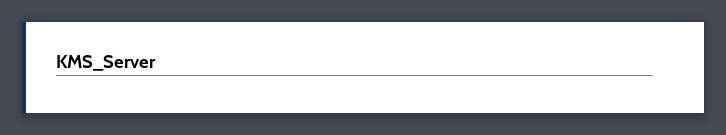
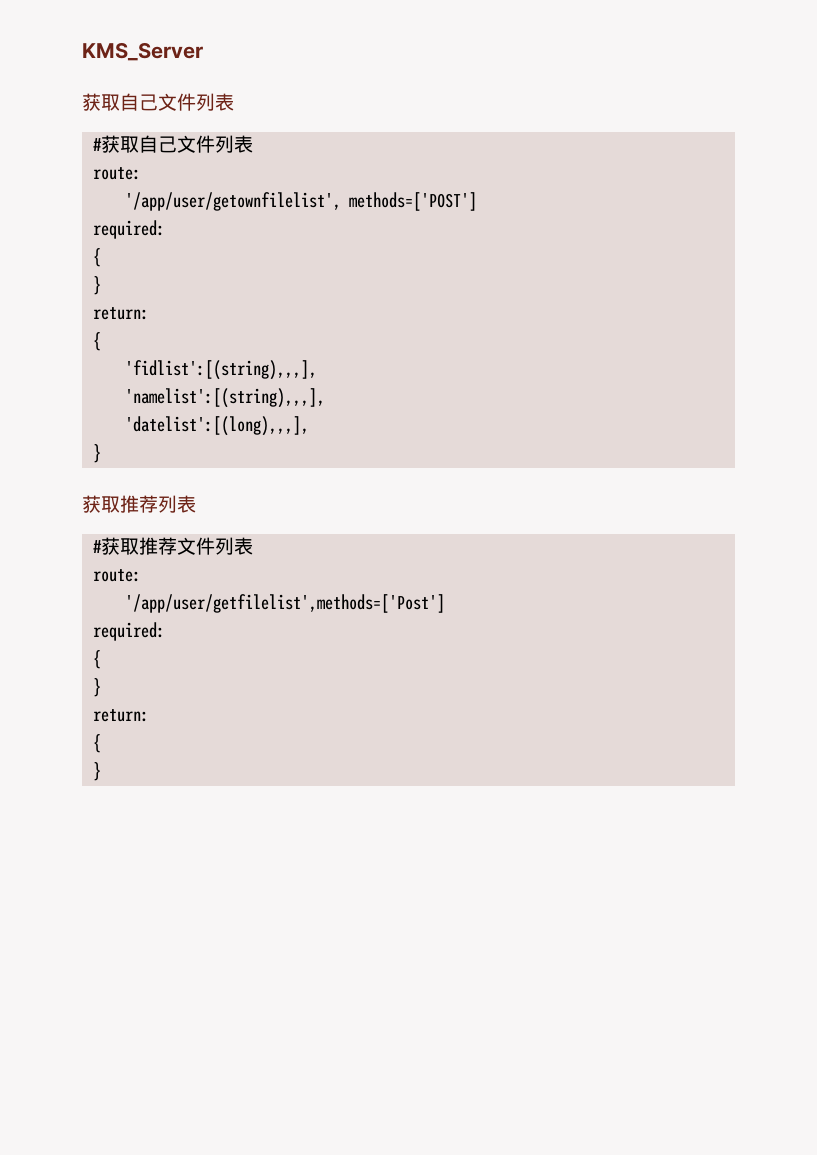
(156, 63) none -> [82,93,234,111] [92,135,253,153] [92,167,141,180] [124,192,477,211] [92,220,165,239] [92,248,101,267] [92,276,101,295] [92,307,149,320] [92,332,101,351] [124,360,317,380] [124,388,325,408] [124,416,309,436] [92,444,101,463] [82,495,196,513] [92,537,253,555] [92,569,141,582] [124,594,445,613] [92,622,165,641] [92,650,101,669] [92,678,101,697] [92,709,149,722] [92,734,101,753] [92,762,101,781] // 获取自己文件列表 // #获取自己文件列表 // route: // '/app/user/getownfilelist', methods=['POST'] // required: // { // } // return: // { // 'fidlist':[(string),,,], // 'namelist':[(string),,,], // 'datelist':[(long),,,], // } // 获取推荐列表 // #获取推荐文件列表 // route: // '/app/user/getfilelist',methods=['Post'] // required: // { // } // return: // { // }

